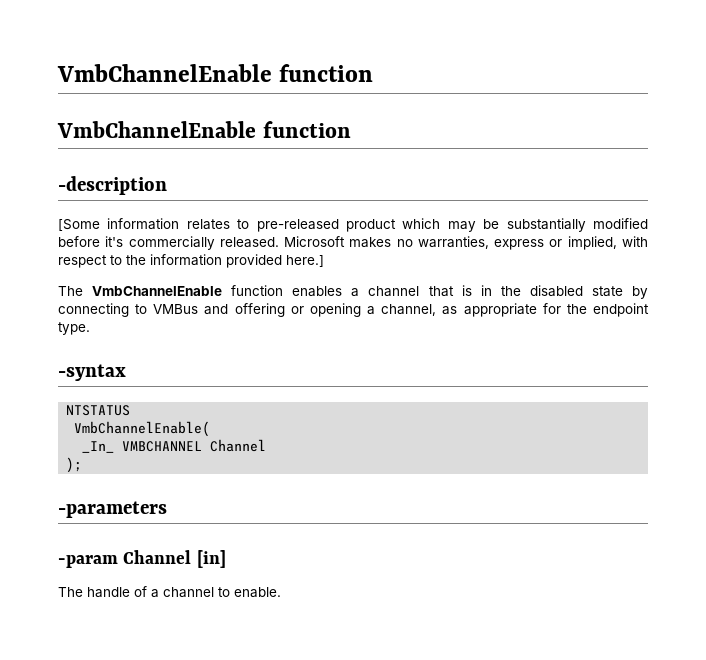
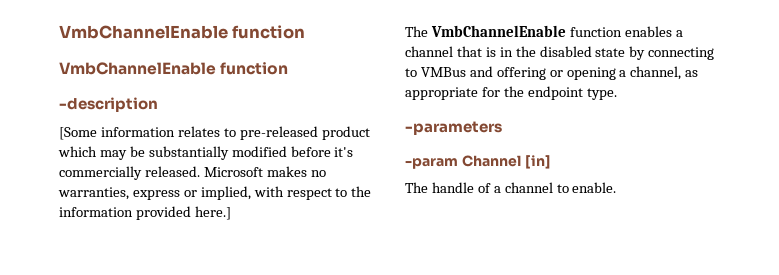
[58,364,126,381] [66,405,131,416] [74,421,211,437] [82,439,267,453] [66,457,83,473] // -syntax // NTSTATUS // VmbChannelEnable( // _In_ VMBCHANNEL Channel // ); -> (617, 94) none

